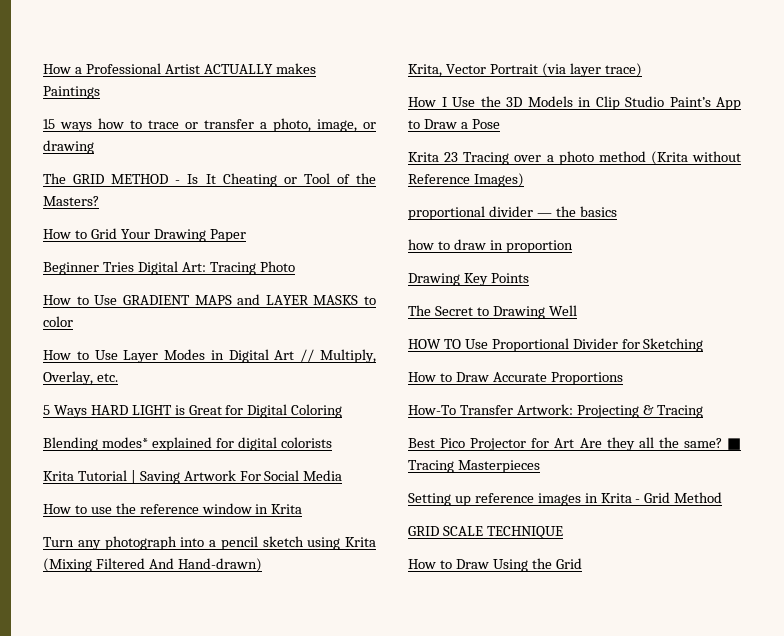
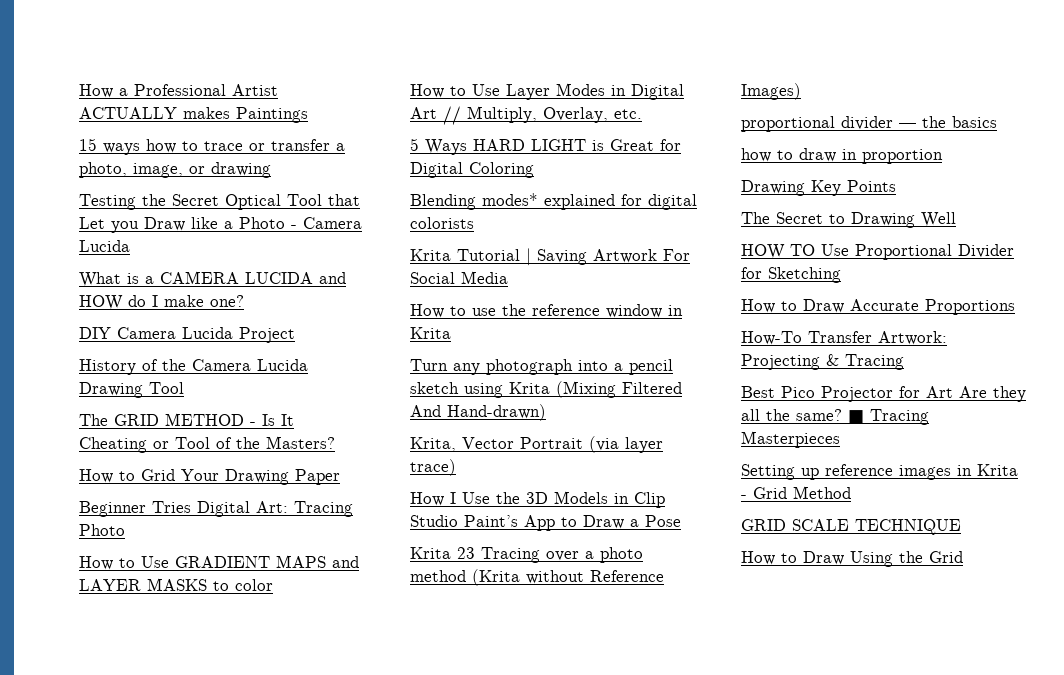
(94, 147) none -> [79,194,360,210] [79,217,362,233] [79,240,130,252] [79,271,346,287] [79,295,244,310] [79,327,295,343] [79,359,308,375] [79,382,184,398] // Testing the Secret Optical Tool that Let you Draw like a Photo - Camera Lucida // What is a CAMERA LUCIDA and HOW do I make one? // DIY Camera Lucida Project // History of the Camera Lucida Drawing Tool

